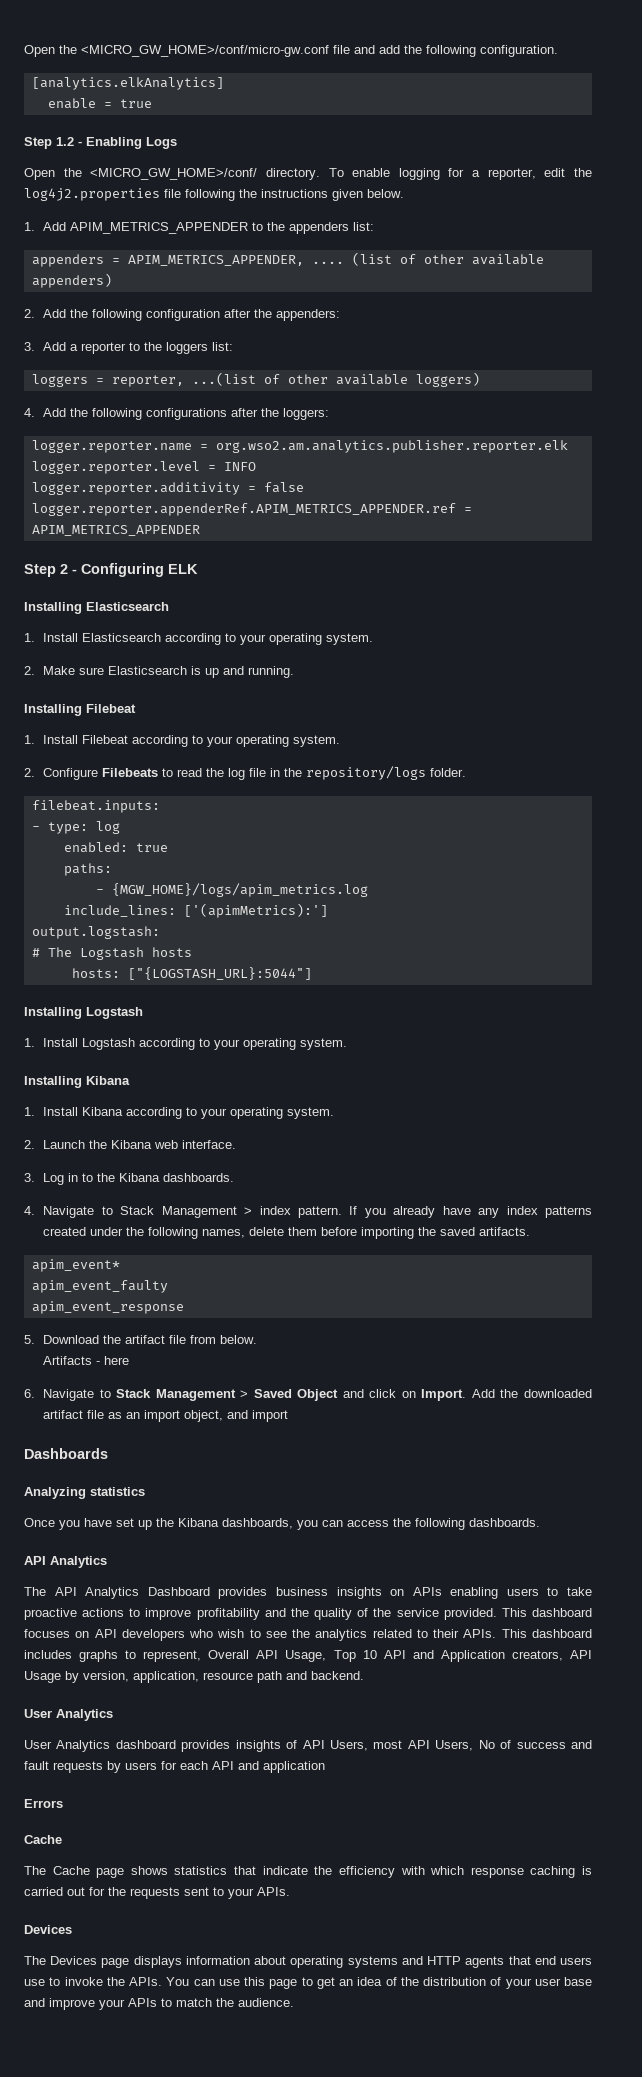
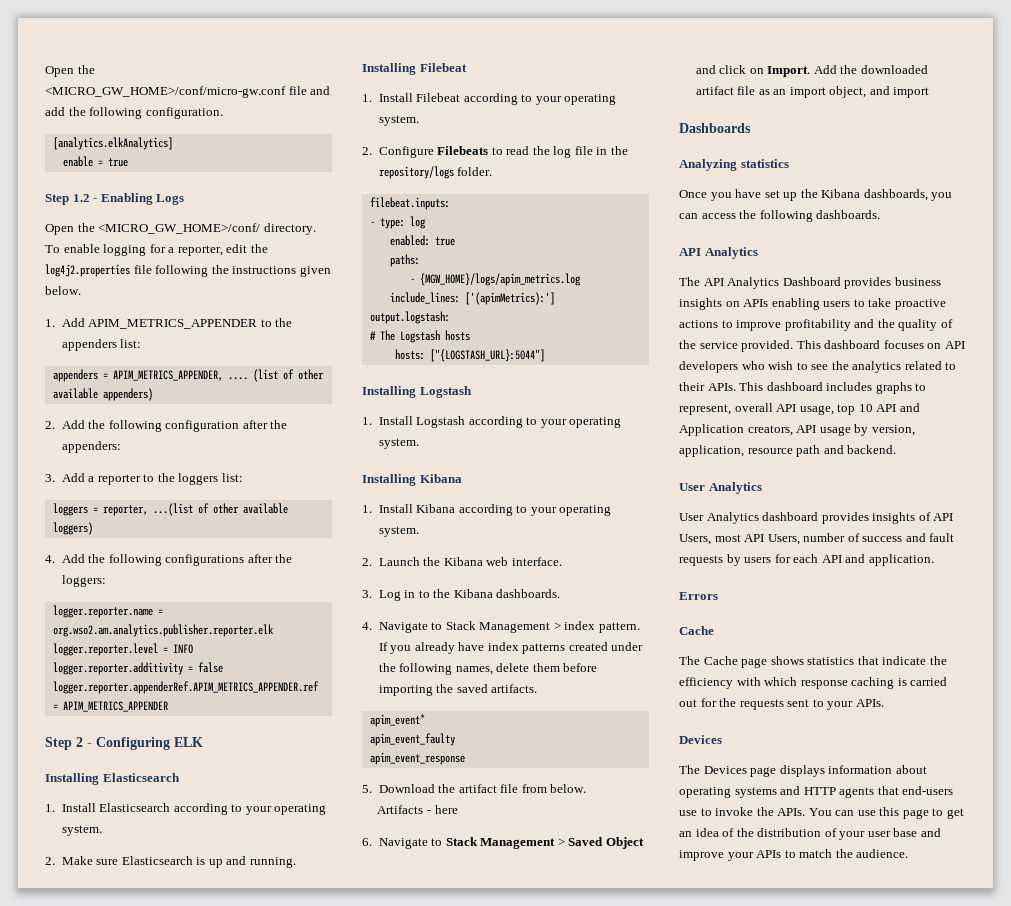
[478,1208,500,1218] any -> (485, 646) none
[208,1650,356,1662] Overall API Usage, Top -> [734,403,856,415] overall API usage, top
[24,1671,61,1683] Usage -> [819,426,851,436] usage
[478,1740,495,1749] No -> [803,533,846,542] number
[263,1761,325,1773] application -> [868,554,934,566] application.
[534,1956,592,1965] end users -> [902,786,954,795] end-users

